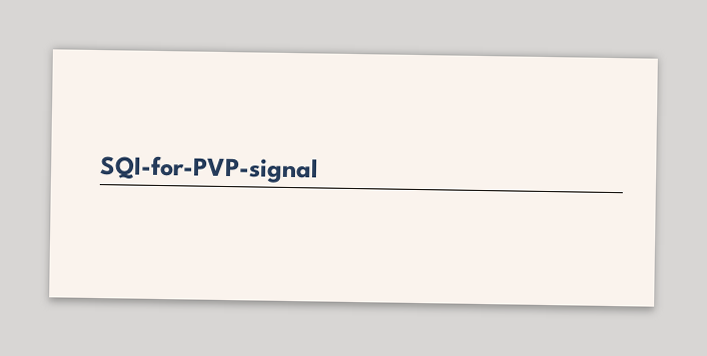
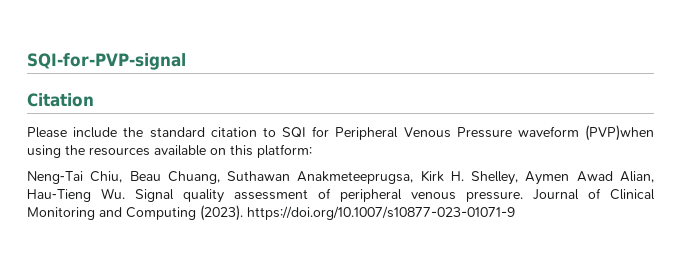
(318, 169) none -> [27,93,94,107] [27,125,655,141] [27,144,312,158] [27,170,654,185] [27,188,655,203] [27,205,515,221] // Citation // Please include the standard citation to SQI for Peripheral Venous Pressure waveform (PVP)when using the resources available on this platform: // Neng‑Tai Chiu, Beau Chuang, Suthawan Anakmeteeprugsa, Kirk H. Shelley, Aymen Awad Alian, Hau‑Tieng Wu. Signal quality assessment of peripheral venous pressure. Journal of Clinical Monitoring and Computing (2023). https://doi.org/10.1007/s10877-023-01071-9

